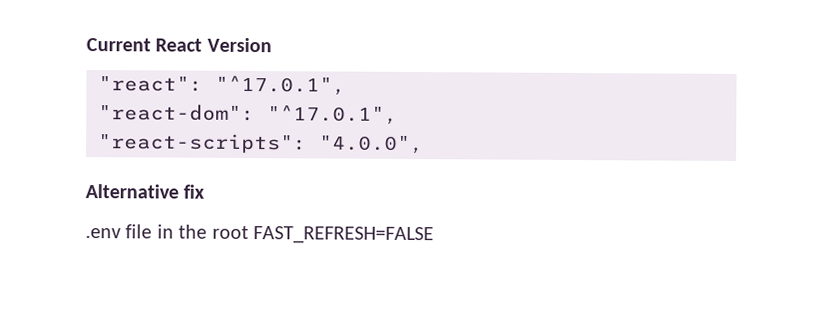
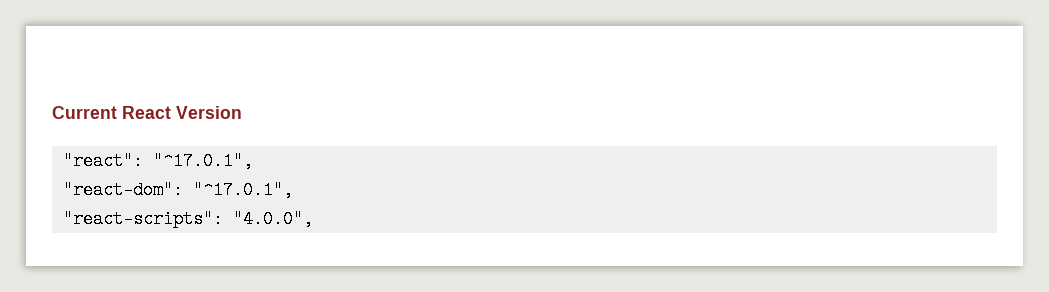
[85,184,206,199] [85,224,434,245] // Alternative fix // .env file in the root FAST_REFRESH=FALSE -> (314, 219) none

